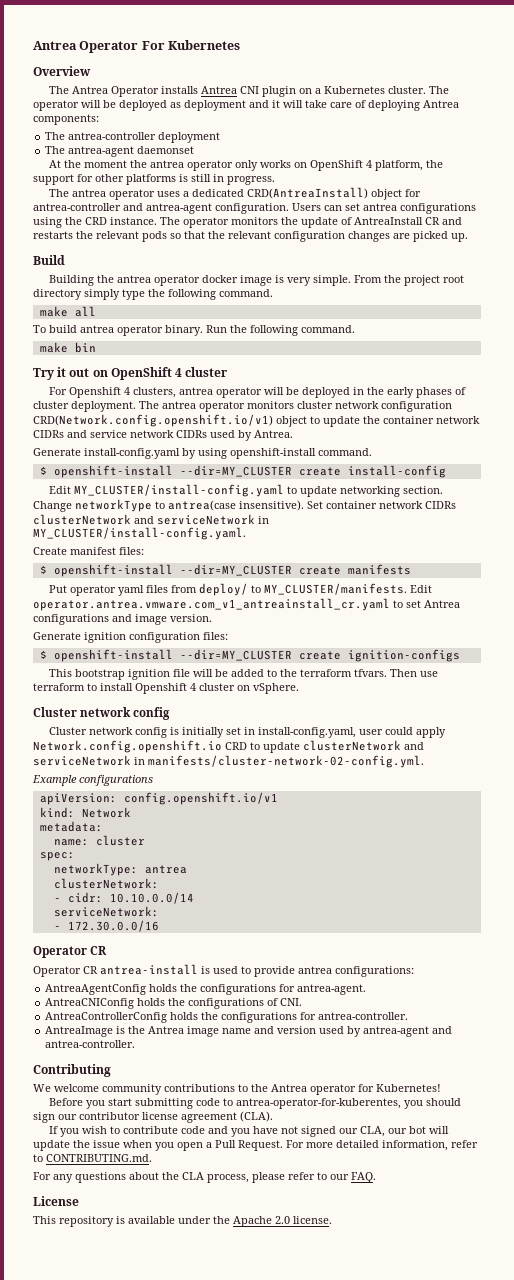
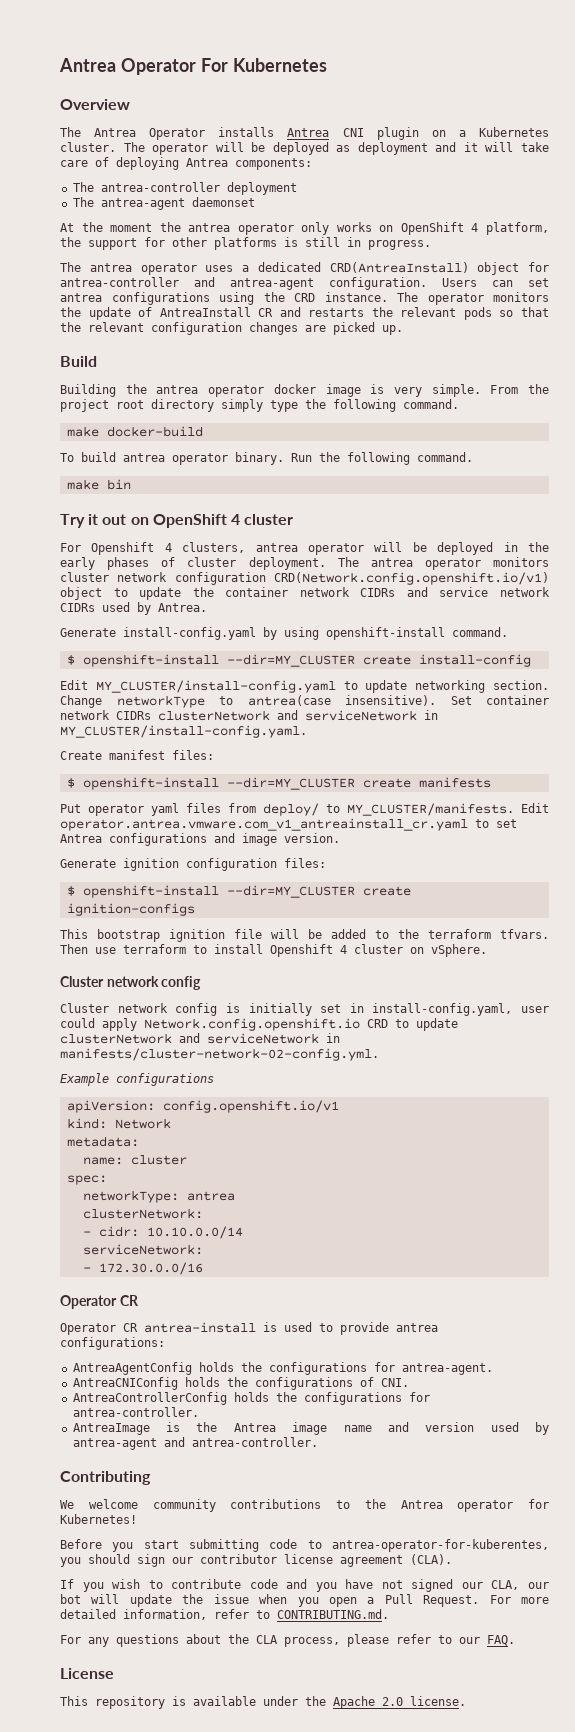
[74,306,96,317] all -> [106,426,203,437] docker-build

